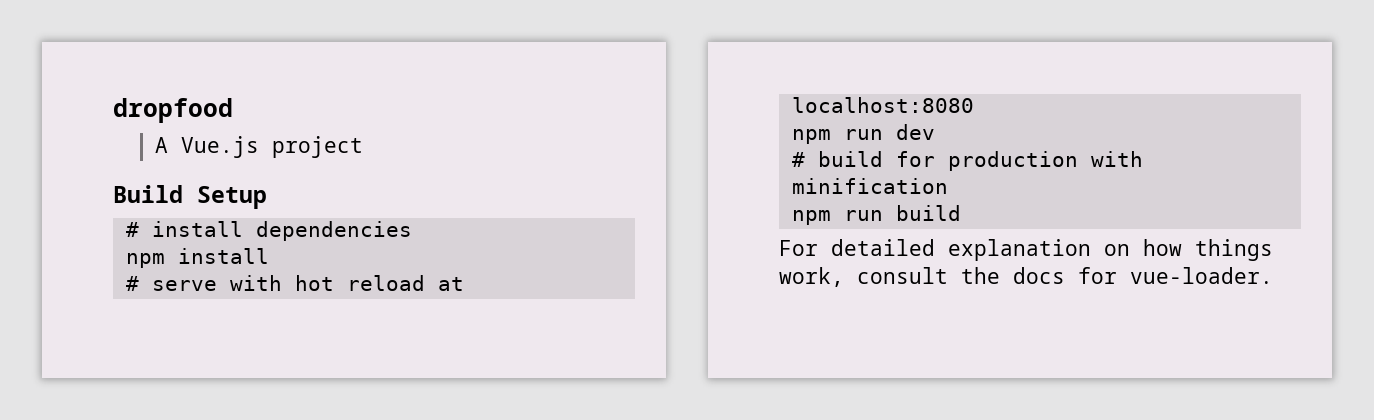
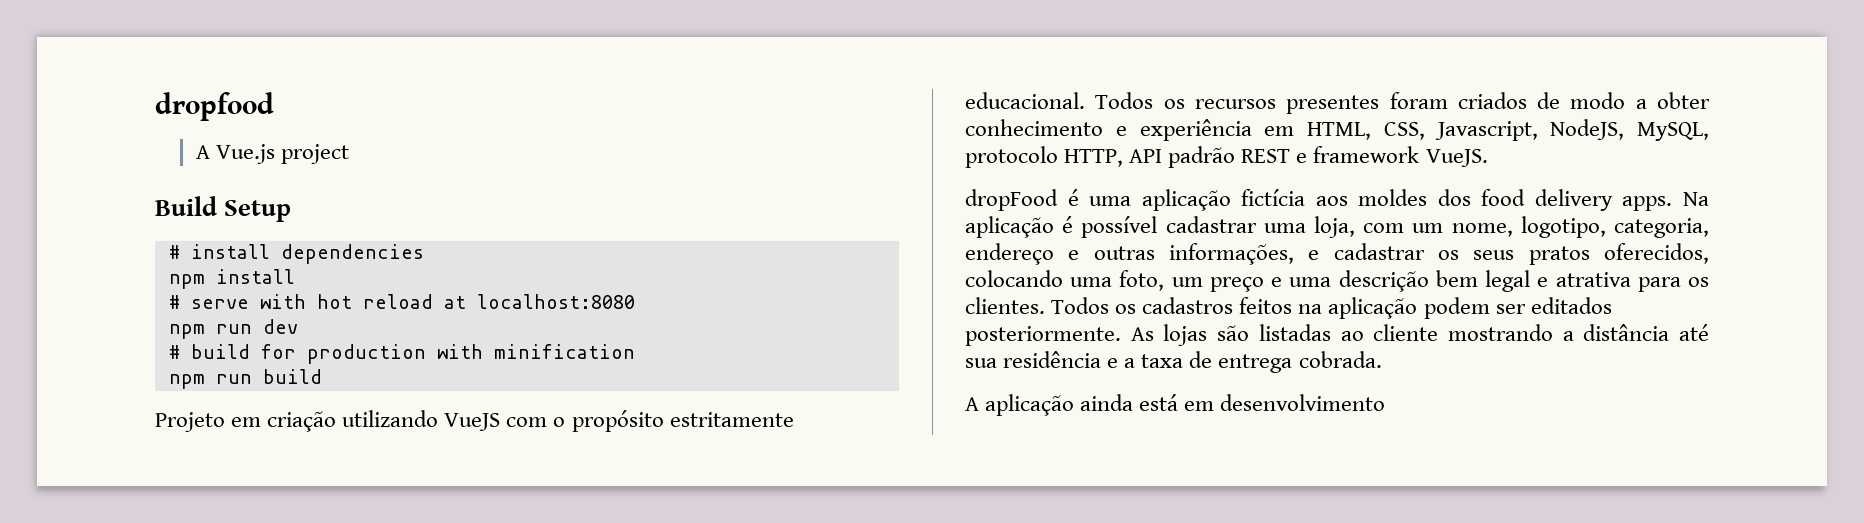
[779,239,1273,261] [779,267,1273,287] For detailed explanation on how things work, consult the docs for vue-loader. -> [155,410,794,432] [965,92,1710,114] [965,119,1709,141] [965,146,1488,168] [965,189,1709,211] [965,216,1709,238] [965,243,1709,265] [965,270,1710,292] [965,297,1612,319] [965,324,1709,346] [965,351,1382,373] [965,394,1386,416] Projeto em criação utilizando VueJS com o propósito estritamente educacional. Todos os recursos presentes foram criados de modo a obter conhecimento e experiência em HTML, CSS, Javascript, NodeJS, MySQL, protocolo HTTP, API padrão REST e framework VueJS. // dropFood é uma aplicação fictícia aos moldes dos food delivery apps. Na aplicação é possível cadastrar uma loja, com um nome, logotipo, categoria, endereço e outras informações, e cadastrar os seus pratos oferecidos, colocando uma foto, um preço e uma descrição bem legal e atrativa para os clientes. Todos os cadastros feitos na aplicação podem ser editados posteriormente. As lojas são listadas ao cliente mostrando a distância até sua residência e a taxa de entrega cobrada. // A aplicação ainda está em desenvolvimento

